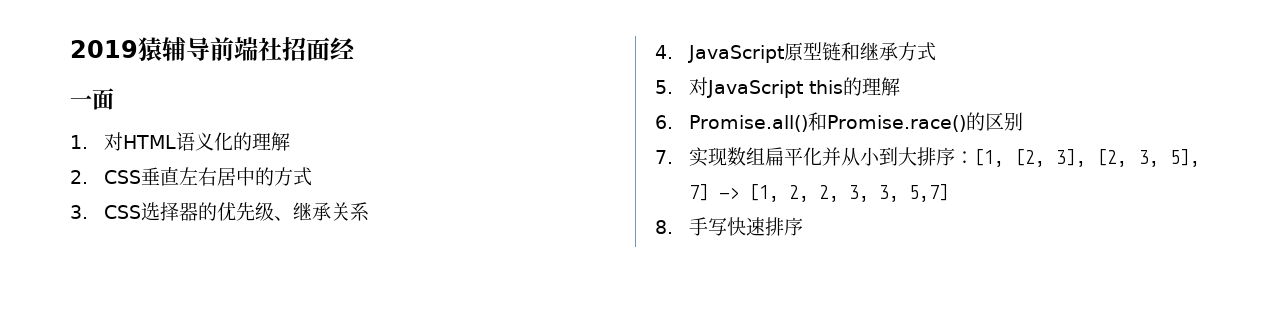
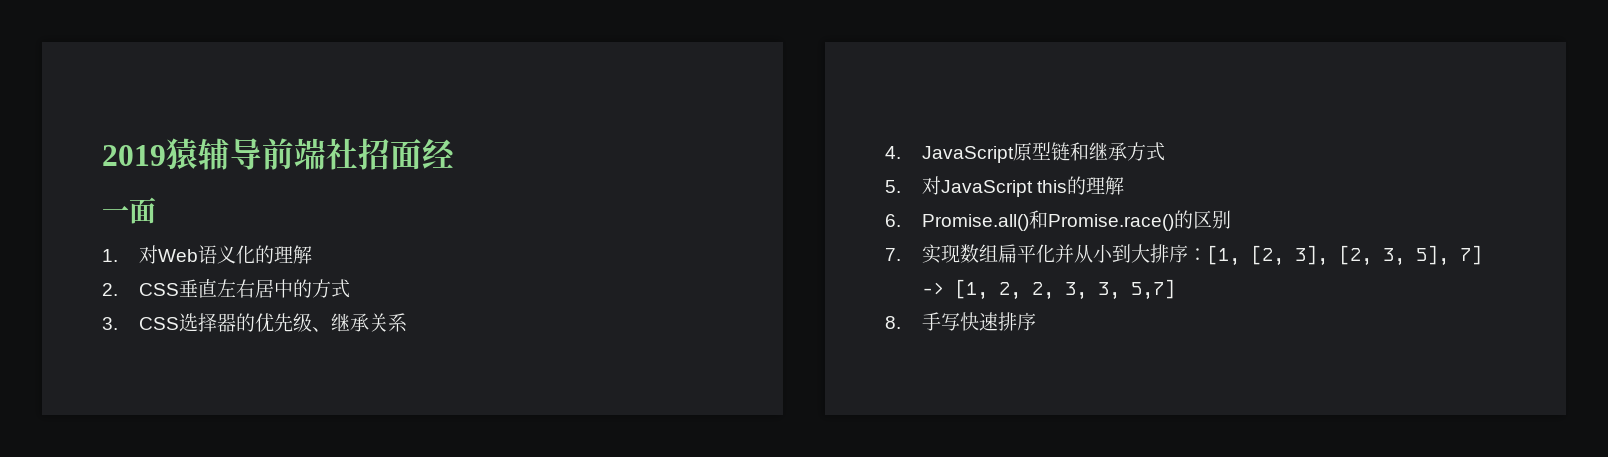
[122,135,176,149] HTML -> [158,249,199,262] Web

